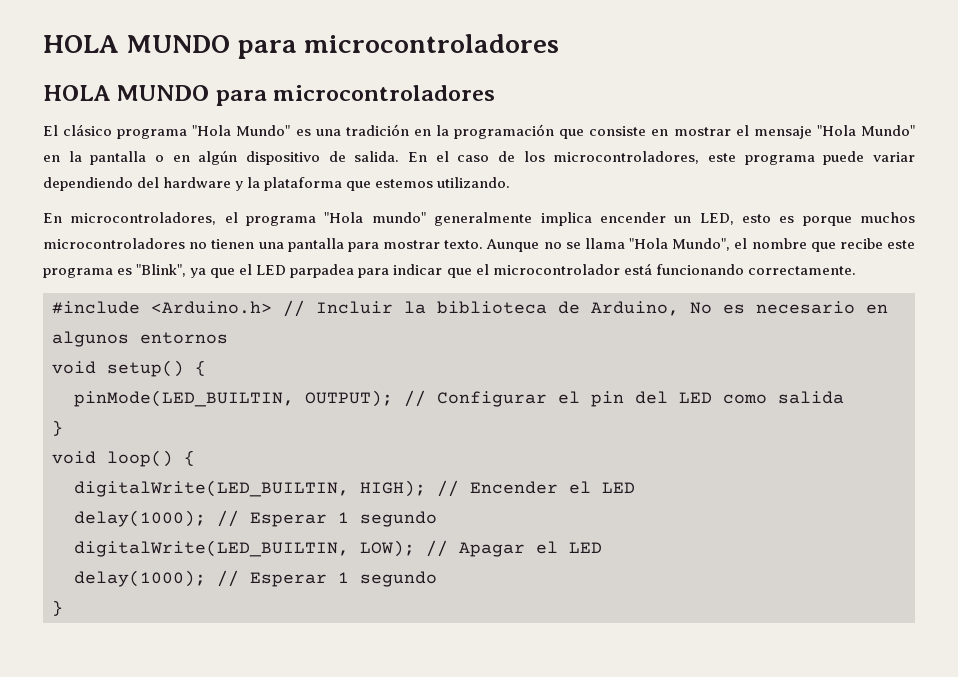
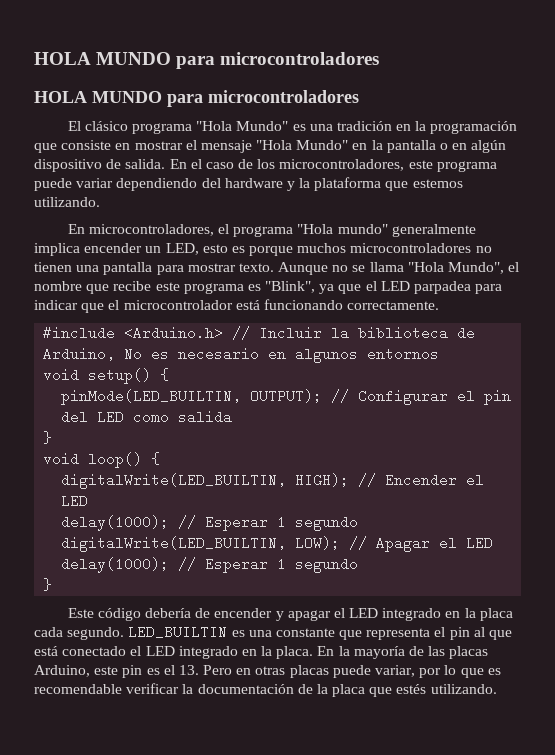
(63, 608) none -> [67,608,513,621] [34,625,513,640] [34,646,489,659] [34,665,501,678] [34,683,497,697] // Este código debería de encender y apagar el LED integrado en la placa cada segundo. LED_BUILTIN es una constante que representa el pin al que está conectado el LED integrado en la placa. En la mayoría de las placas Arduino, este pin es el 13. Pero en otras placas puede variar, por lo que es recomendable verificar la documentación de la placa que estés utilizando.

